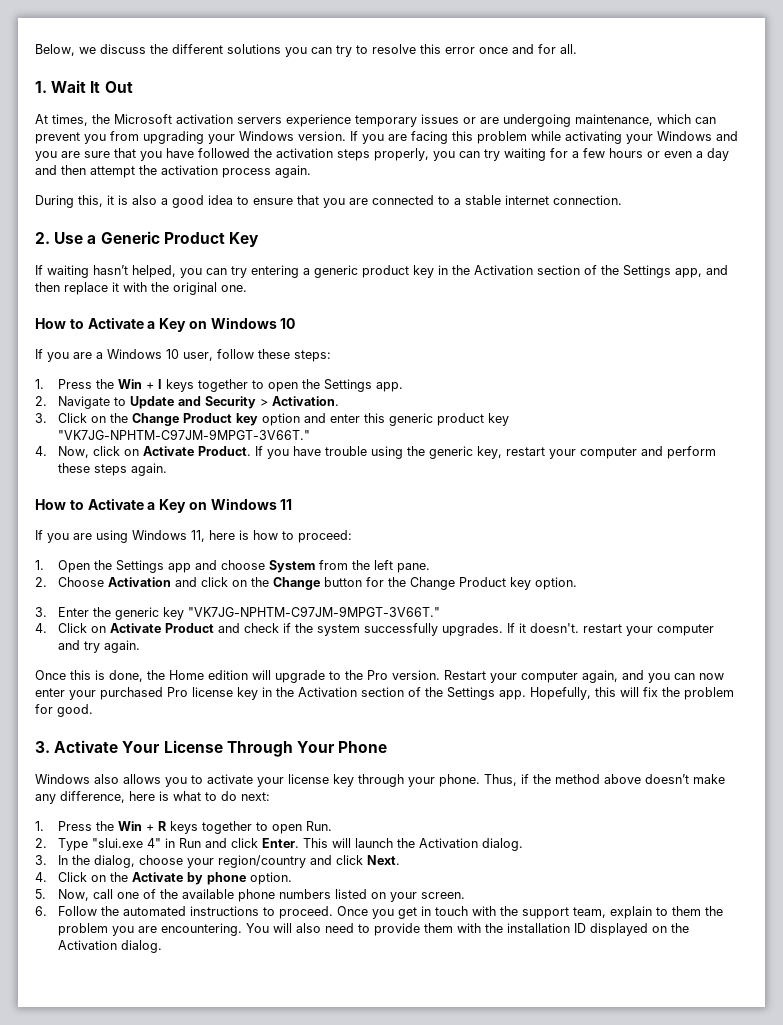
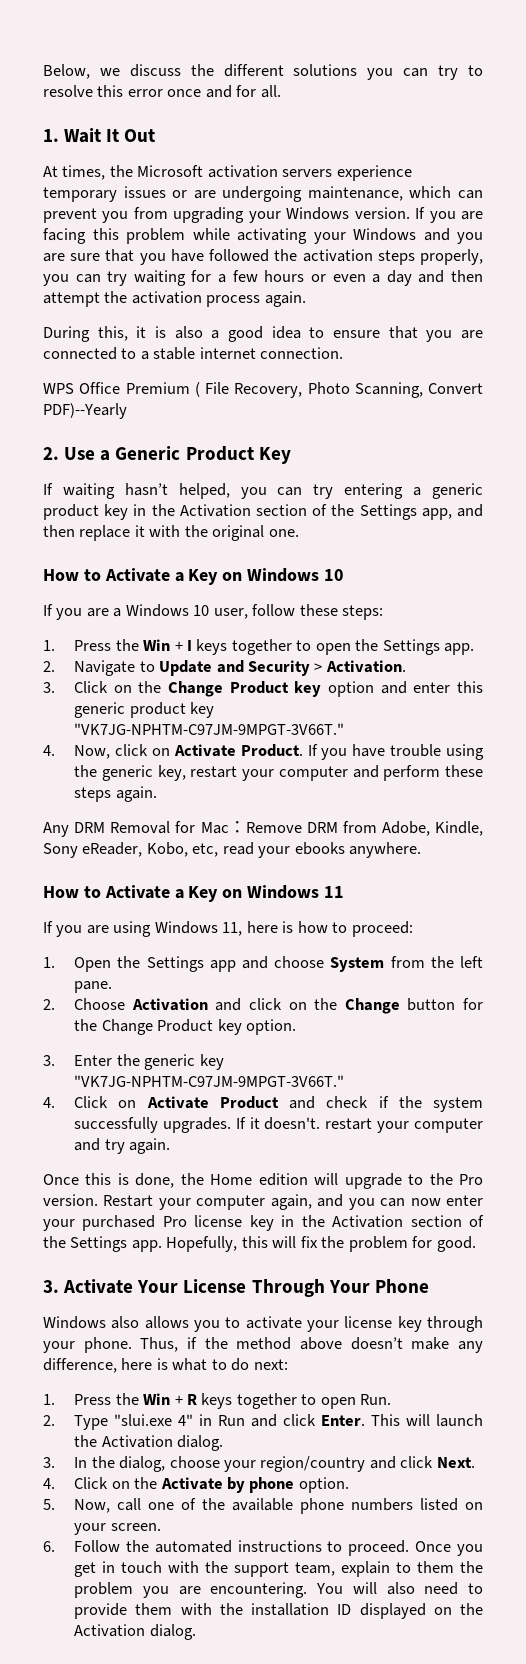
(622, 200) none -> [43,382,483,398] [43,403,127,419] // WPS Office Premium ( File Recovery, Photo Scanning, Convert PDF)--Yearly
(167, 469) none -> [43,821,483,837] [43,842,422,858] // Any DRM Removal for Mac：Remove DRM from Adobe, Kindle, Sony eReader, Kobo, etc, read your ebooks anywhere.

